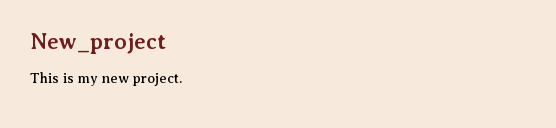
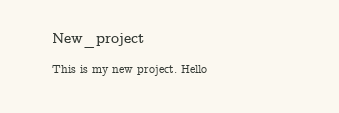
(182, 79) none -> [181,65,207,73] Hello

